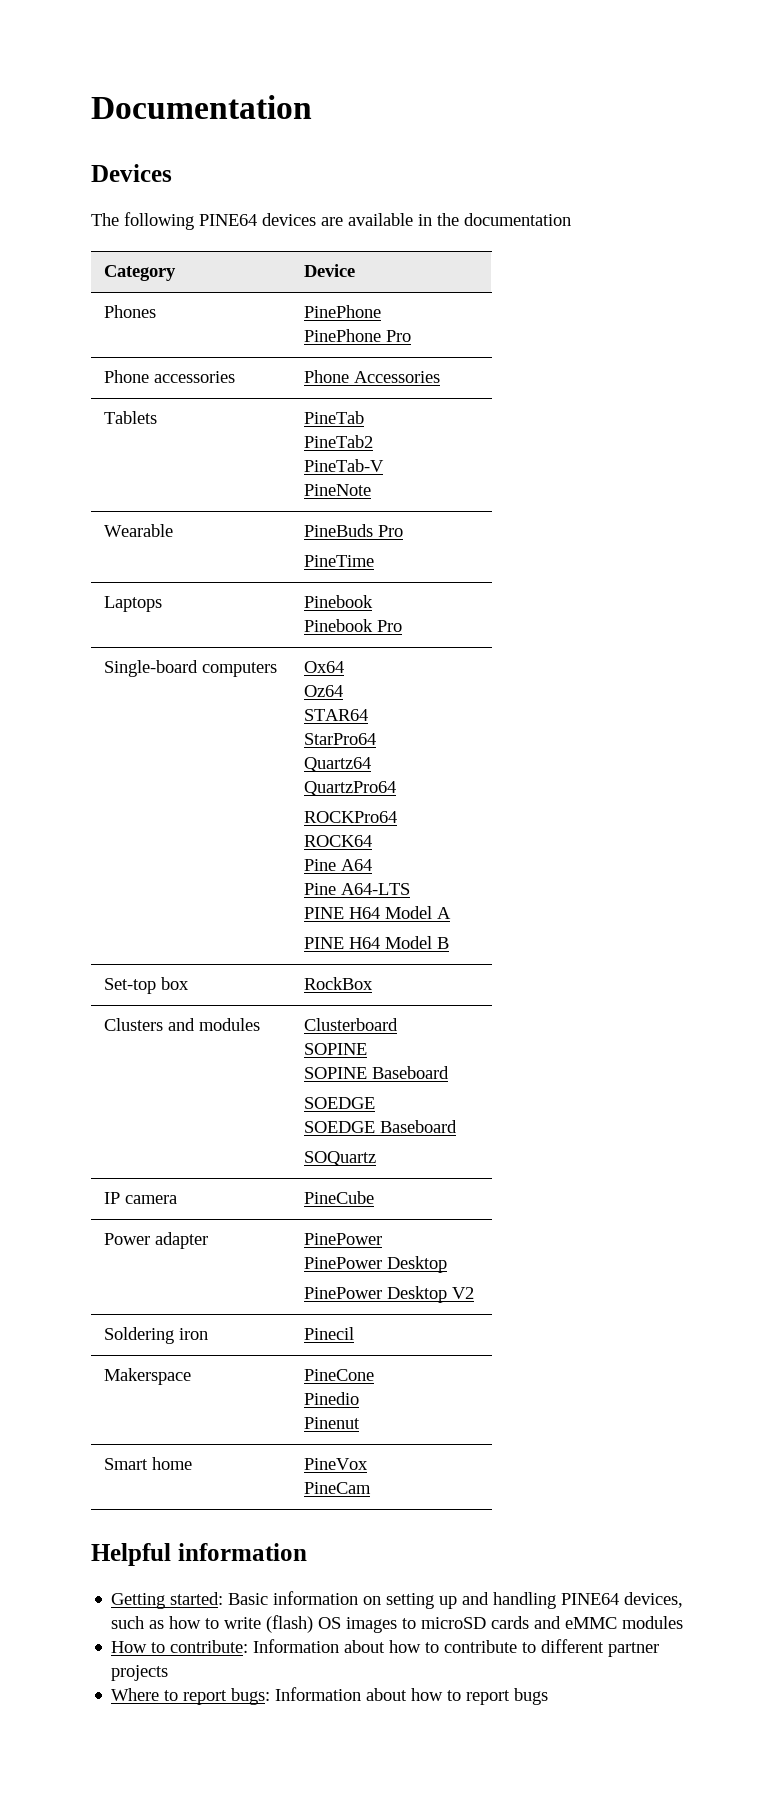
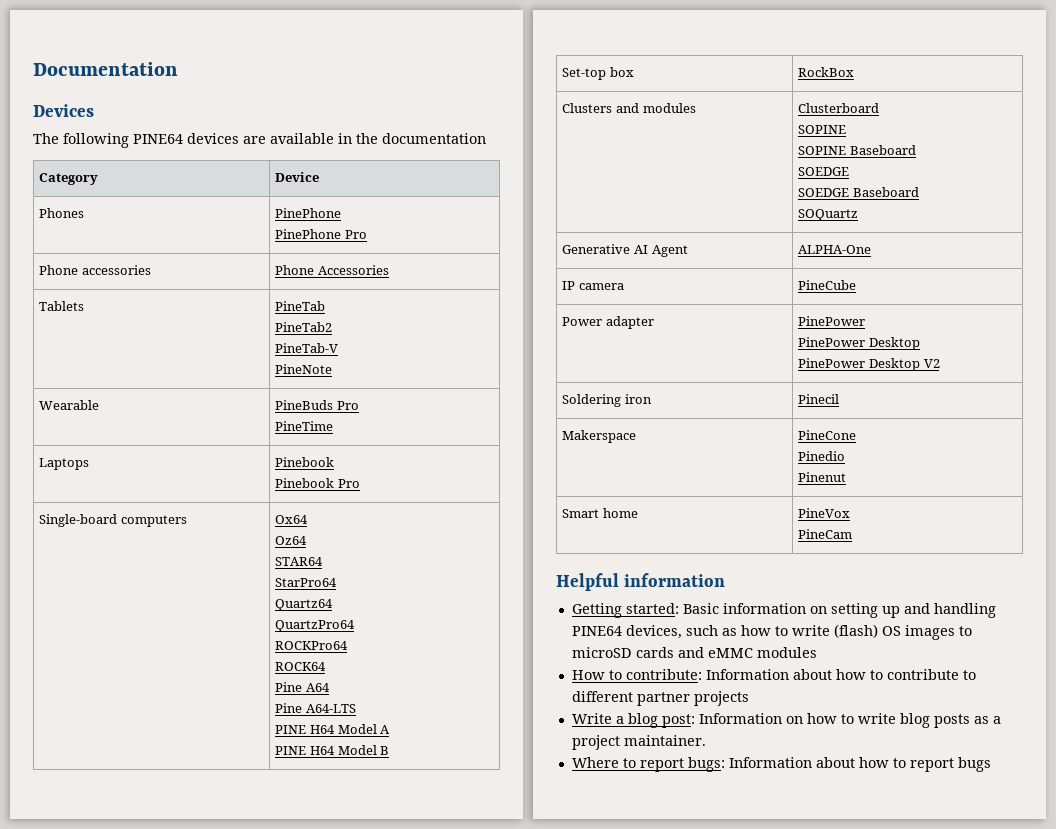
(376, 1158) none -> [562,244,688,257] [798,245,872,254] // Generative AI Agent | ALPHA-One
(169, 1673) none -> [571,713,1001,728] [571,735,706,750] // Write a blog post: Information on how to write blog posts as a project maintainer.

